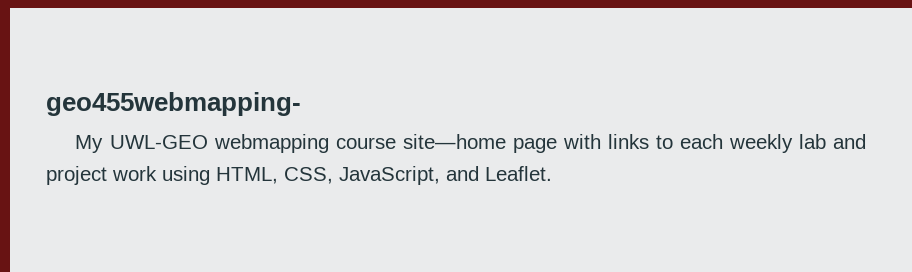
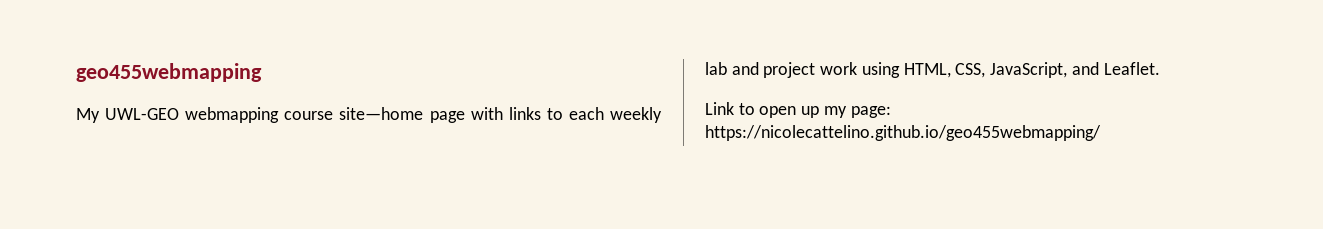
[46,92,301,116] geo455webmapping- -> [76,63,262,82] geo455webmapping
(552, 173) none -> [705,102,891,118] [705,125,1101,141] // Link to open up my page: https://nicolecattelino.github.io/geo455webmapping/

